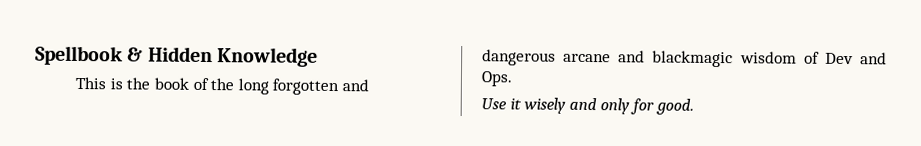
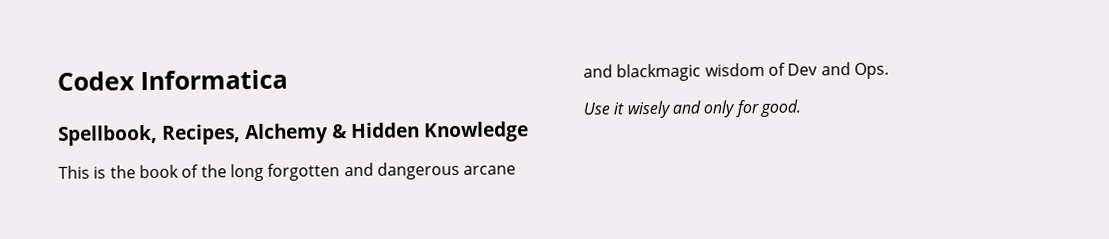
[35,45,123,66] Spellbook -> [57,69,288,91] [58,123,328,146] Codex Informatica // Spellbook, Recipes, Alchemy

